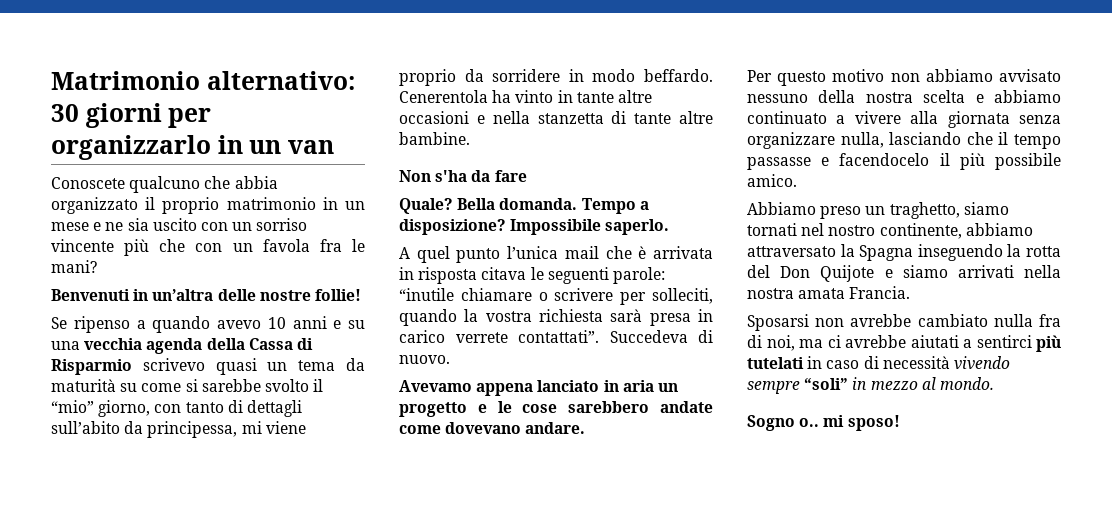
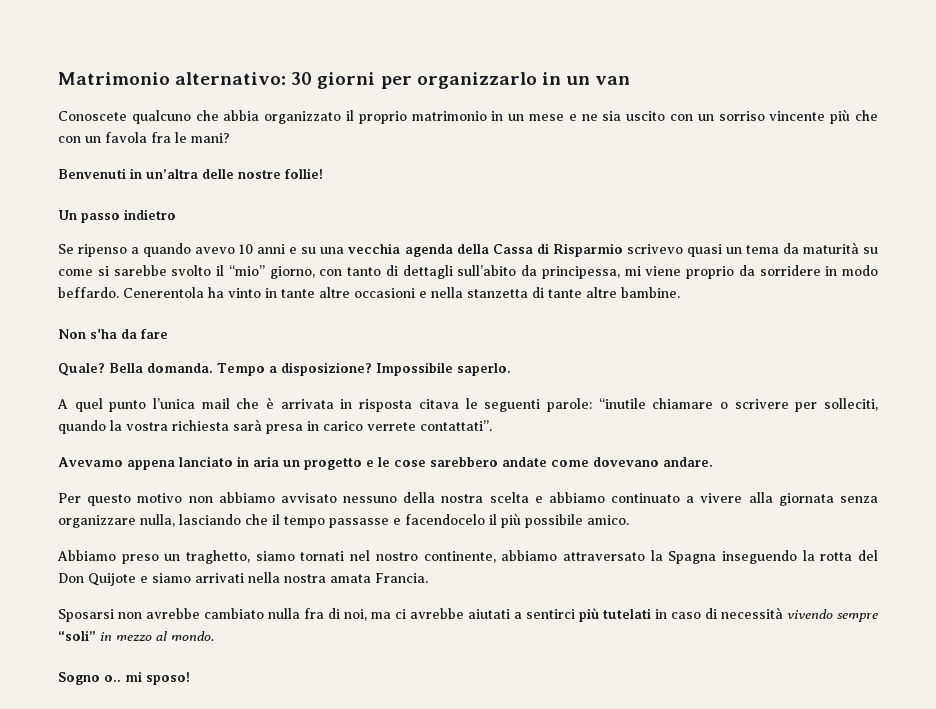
(361, 295) none -> [58,209,176,223] // Un passo indietro
[609,330,713,343] [399,355,450,364] Succedeva di nuovo. -> (492, 425) none

